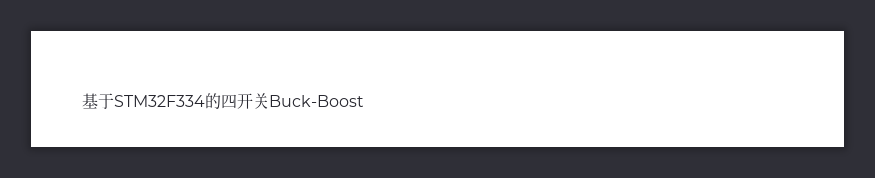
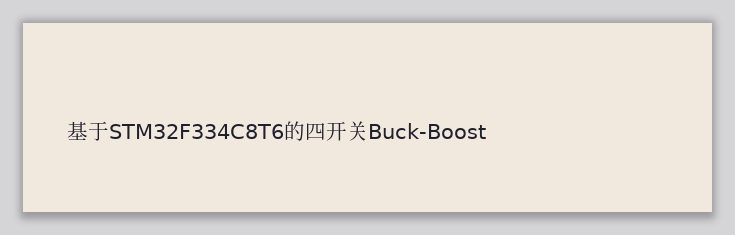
[114,95,205,107] STM32F334 -> [109,124,284,139] STM32F334C8T6

